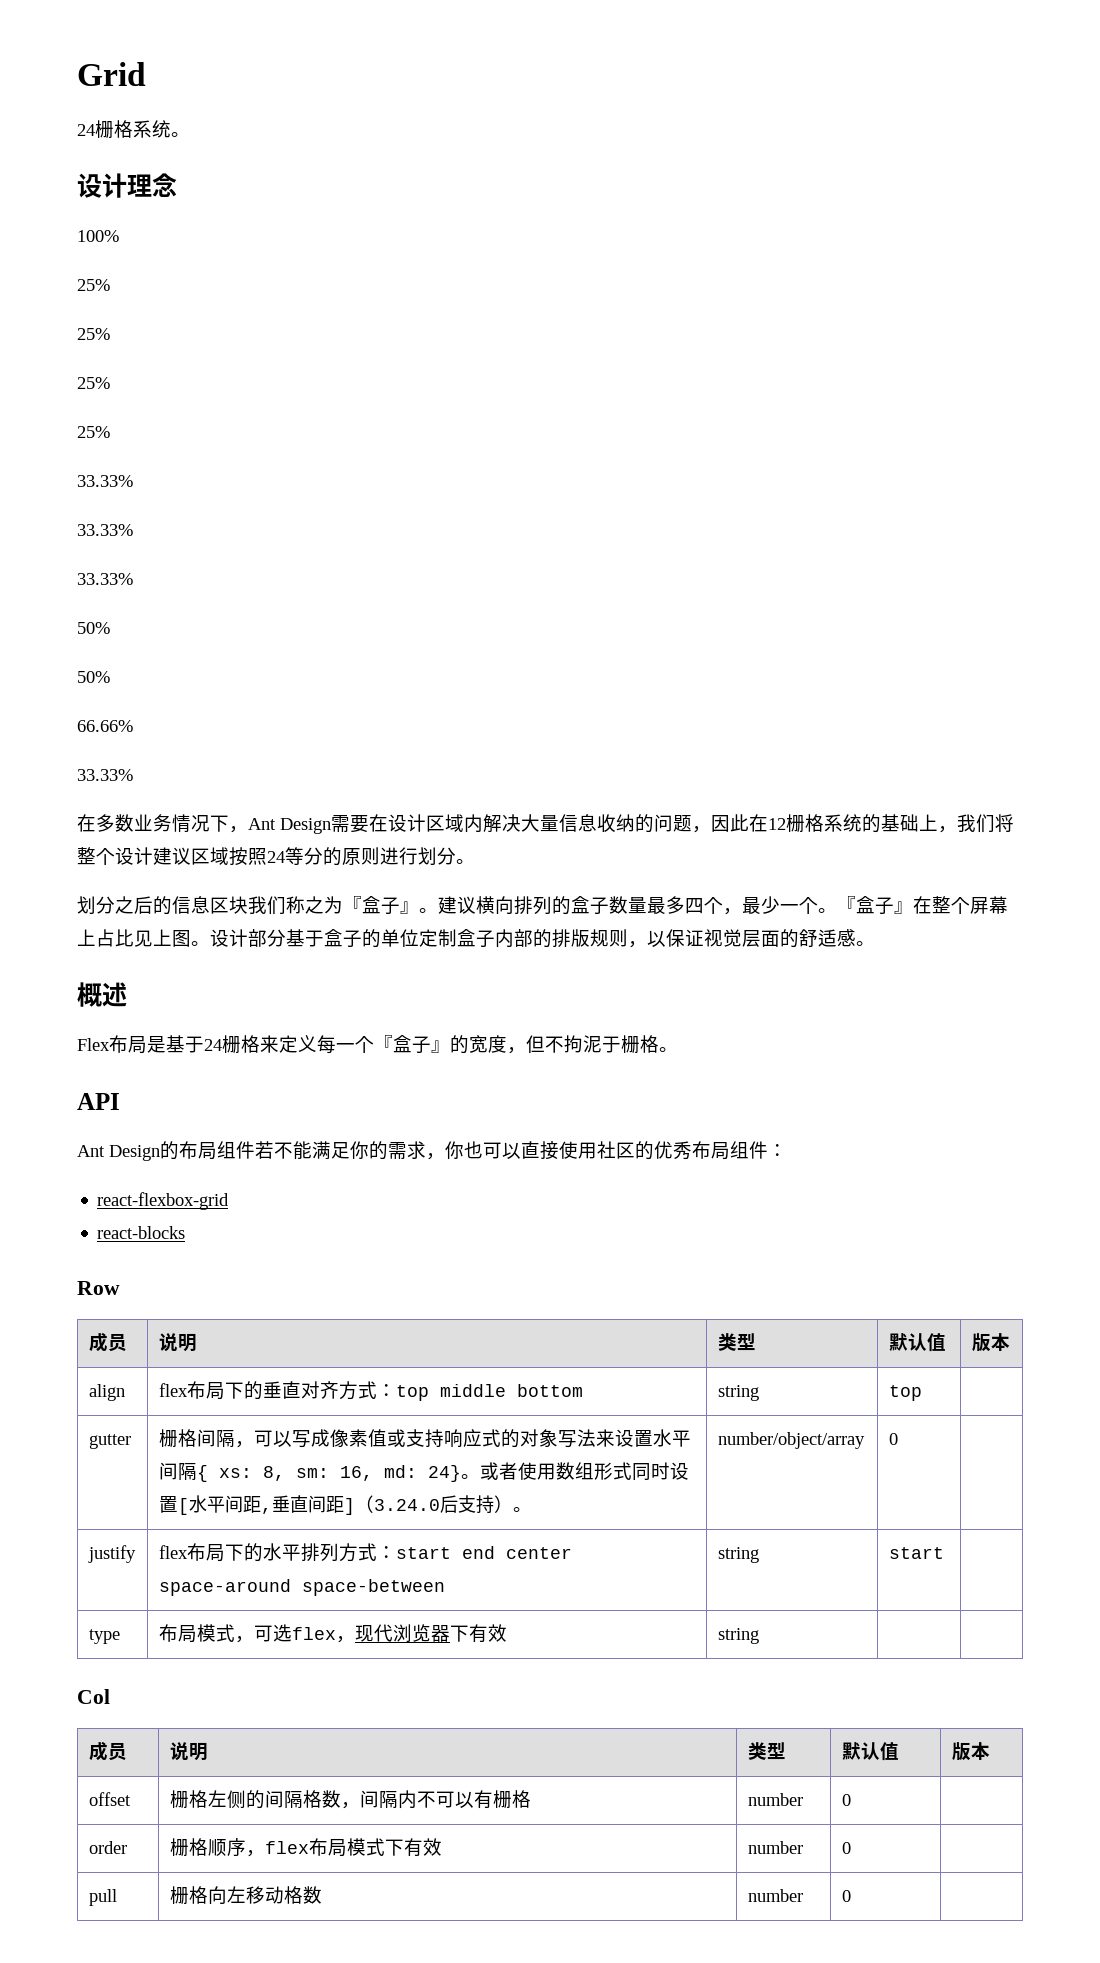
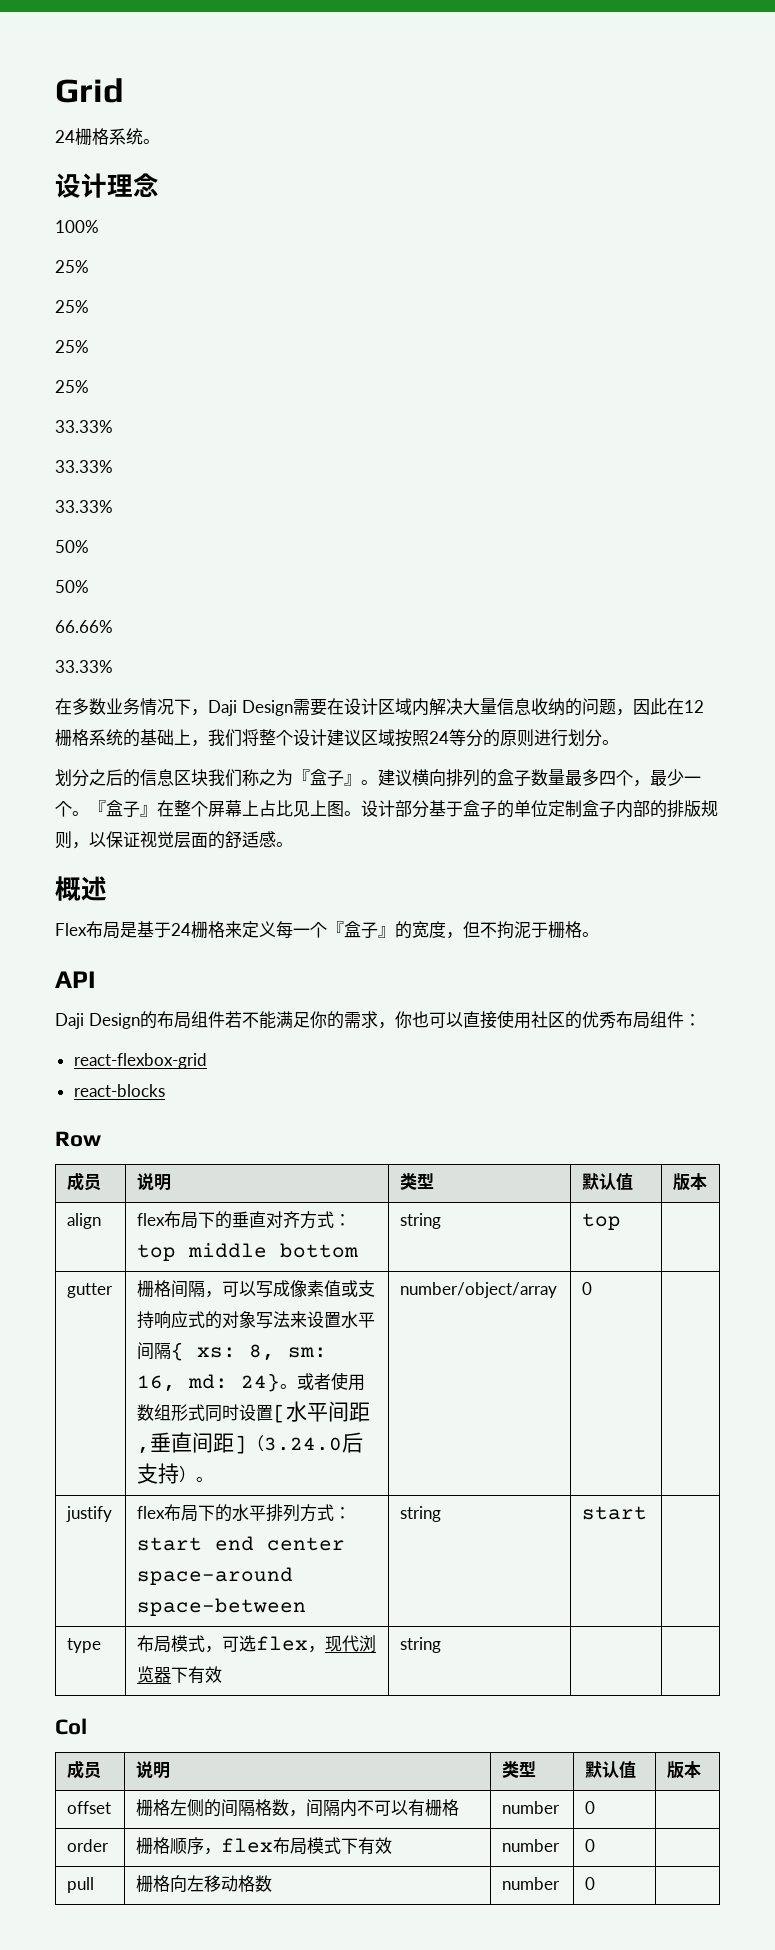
[248,818,276,830] Ant -> [208,700,237,716] Daji
[77,1145,105,1157] Ant -> [55,1013,84,1029] Daji

